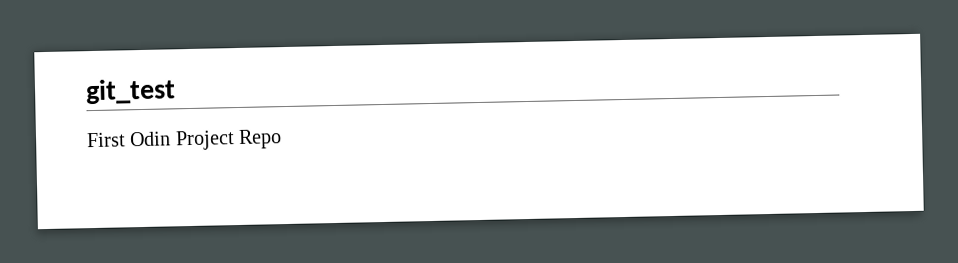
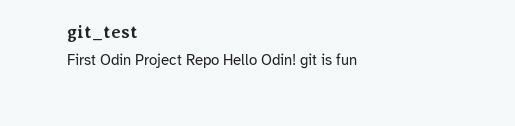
(283, 139) none -> [223,53,357,69] Hello Odin! git is fun

